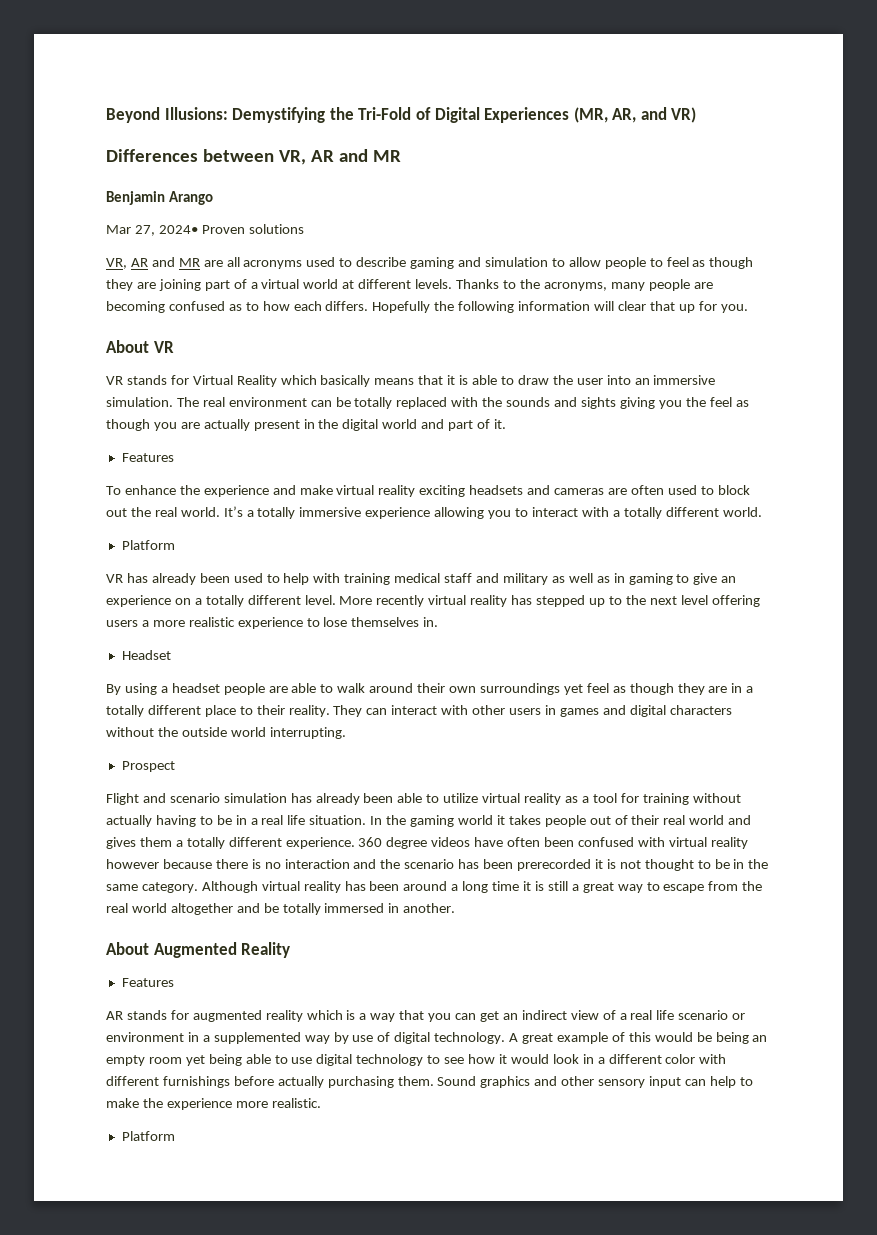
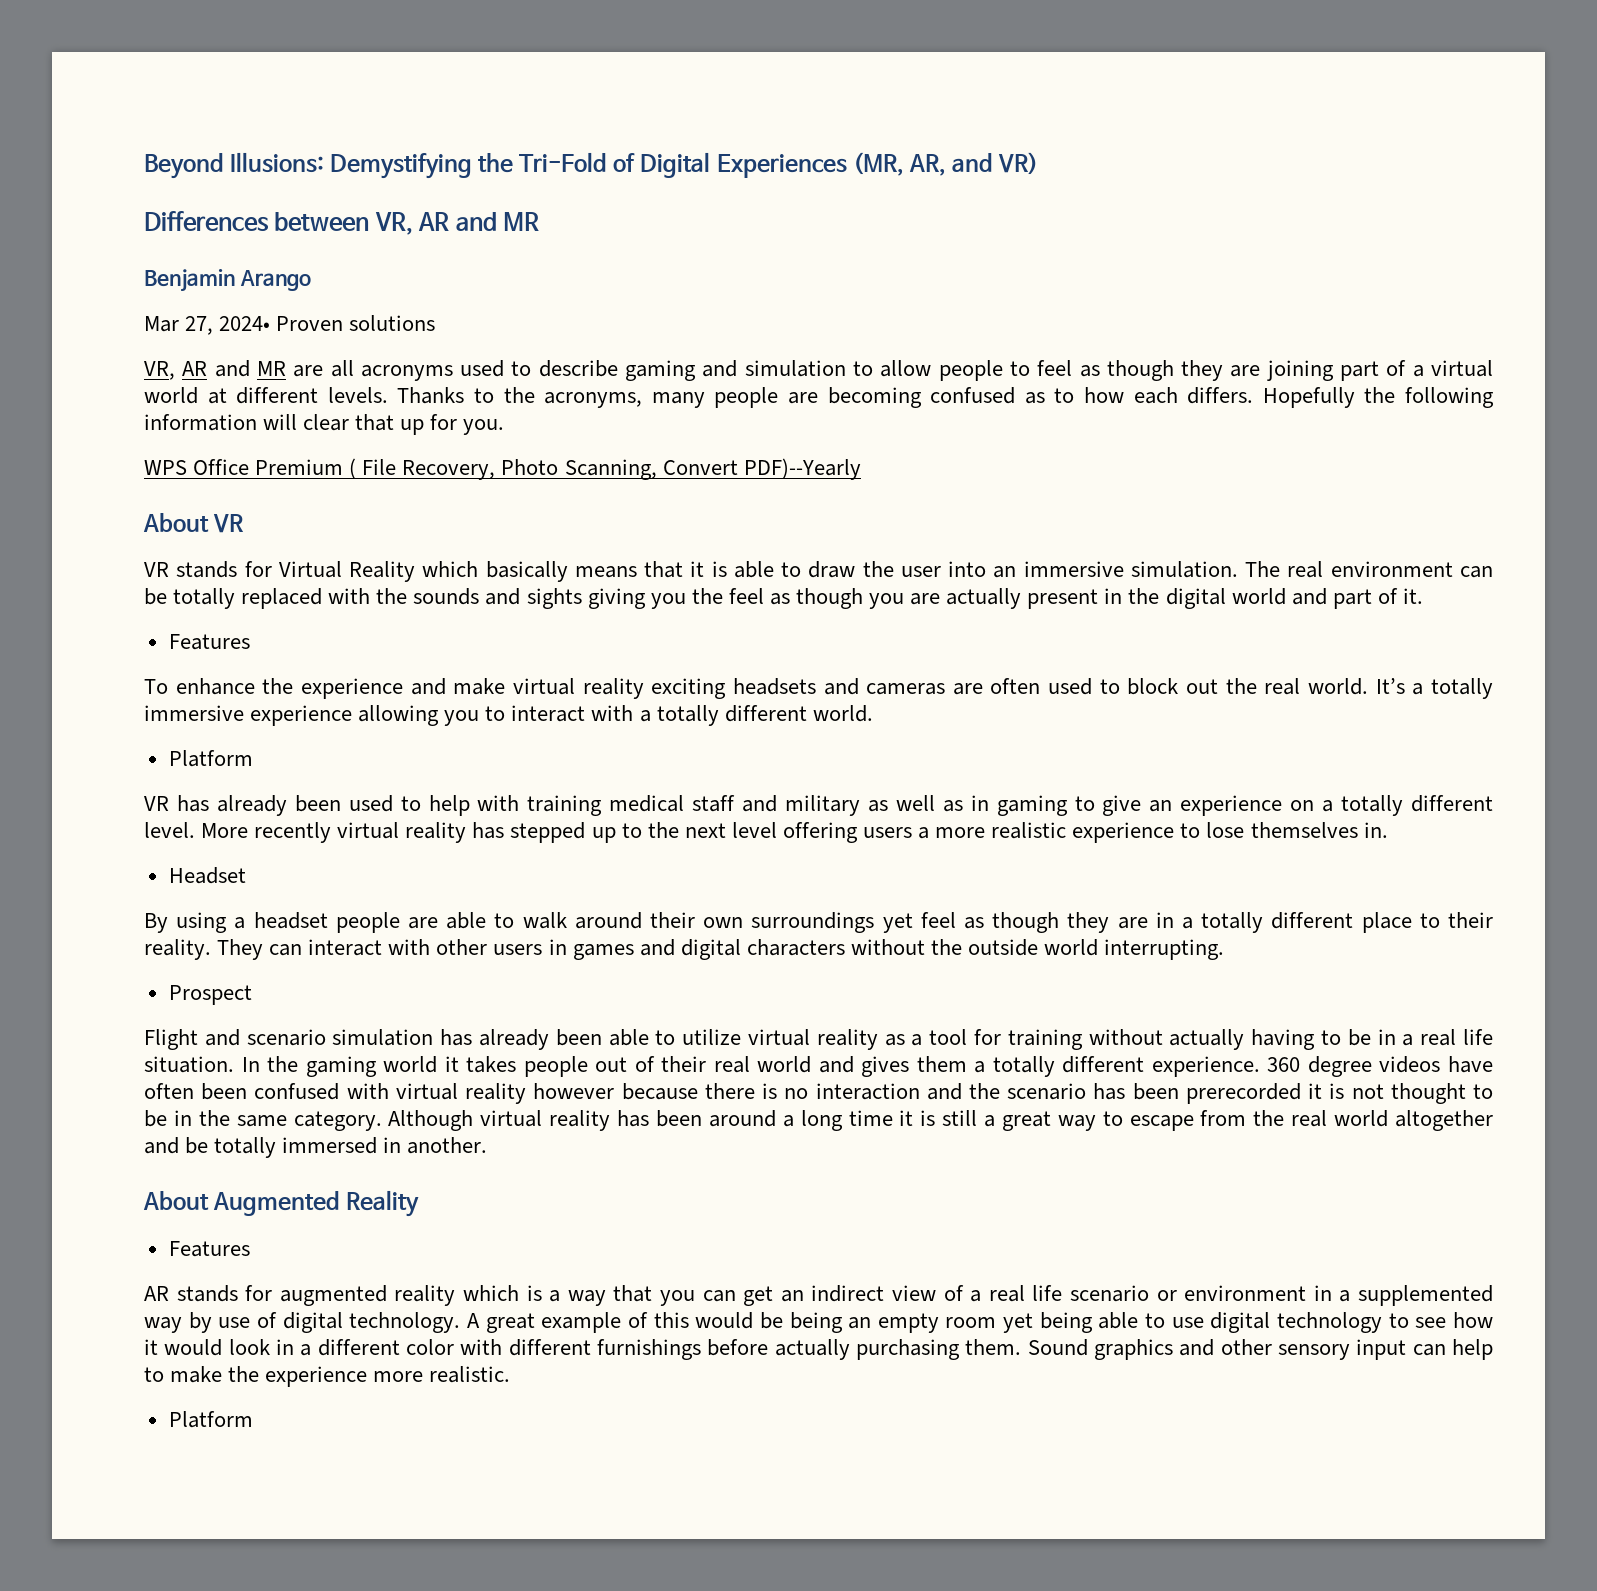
(748, 308) none -> [144,458,861,480] // WPS Office Premium ( File Recovery, Photo Scanning, Convert PDF)--Yearly

